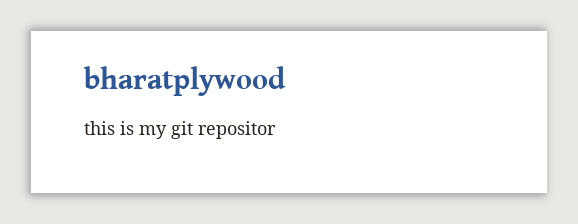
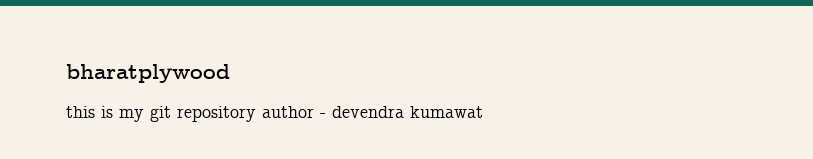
[198,121,276,139] repositor -> [177,106,483,122] repository author - devendra kumawat

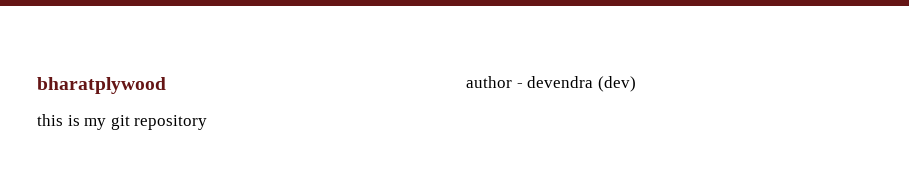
(256, 114) none -> (208, 122) //
[410,106,483,118] kumawat -> [597,76,636,92] (dev)

